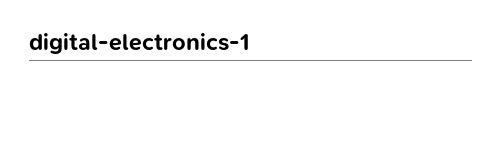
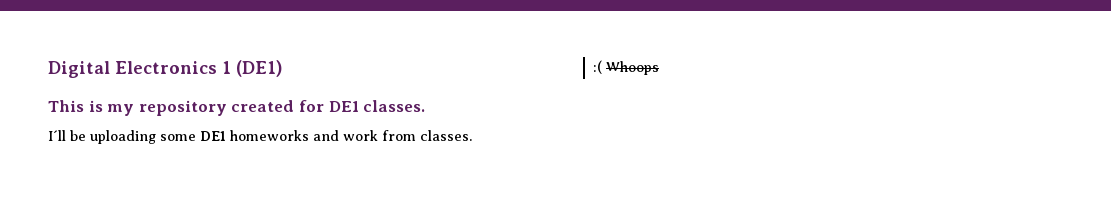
[29,33,250,54] digital-electronics-1 -> [48,60,283,78] [48,100,426,116] [48,130,472,144] [592,60,659,75] Digital Electronics 1 (DE1) // This is my repository created for DE1 classes. // I´ll be uploading some DE1 homeworks and work from classes. // :( Whoops

